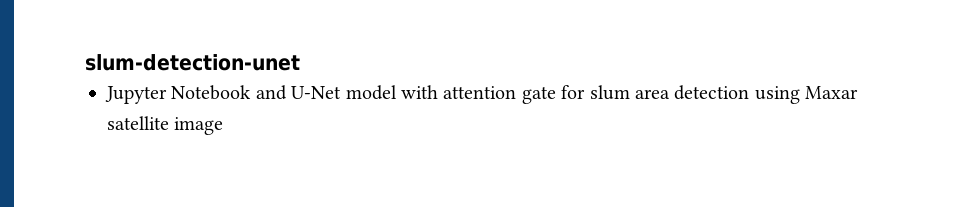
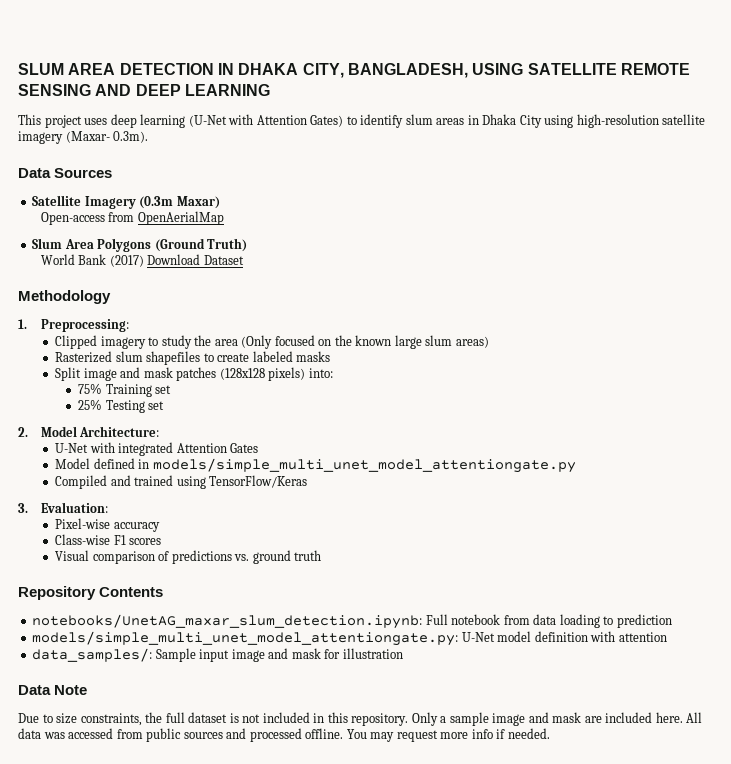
[85,54,300,71] [105,85,287,104] slum-detection-unet // Jupyter Notebook and -> [18,63,690,78] [18,84,270,96] [18,114,706,128] [18,131,149,144] [18,168,113,178] [32,195,220,209] [40,211,224,225] [32,238,248,252] [40,254,244,267] [18,290,111,304] [18,319,129,332] [55,335,489,349] [55,351,331,365] [55,367,333,381] [77,383,172,397] [77,399,165,413] [18,426,160,437] [55,442,259,456] [55,458,576,473] [55,475,308,489] [18,502,108,513] [55,518,160,532] [55,534,162,545] [55,550,322,564] [18,586,164,600] [32,614,672,629] [32,631,459,646] SLUM AREA DETECTION IN DHAKA CITY, BANGLADESH, USING SATELLITE REMOTE SENSING AND DEEP LEARNING // This project uses deep learning (U-Net with Attention Gates) to identify slum areas in Dhaka City using high-resolution satellite imagery (Maxar- 0.3m). // Data Sources // Satellite Imagery (0.3m Maxar) // Open-access from OpenAerialMap // Slum Area Polygons (Ground Truth) // World Bank (2017) Download Dataset // Methodology // 1. Preprocessing: // Clipped imagery to study the area (Only focused on the known large slum areas) // Rasterized slum shapefiles to create labeled masks // Split image and mask patches (128x128 pixels) into: // 75% Training set // 25% Testing set // 2. Model Architecture: // U-Net with integrated Attention Gates // Model defined in models/simple_multi_unet_model_attentiongate.py // Compiled and trained using TensorFlow/Keras // 3. Evaluation: // Pixel-wise accuracy // Class-wise F1 scores // Visual comparison of predictions vs. ground truth // Repository Contents // notebooks/UnetAG_maxar_slum_detection.ipynb: Full notebook from data loading to prediction // models/simple_multi_unet_model_attentiongate.py:
(397, 92) none -> [534,631,588,642] definition
[521,85,859,104] [107,116,224,135] gate for slum area detection using Maxar satellite image -> [32,648,403,662] [18,685,88,695] [18,712,703,726] [18,728,550,742] // data_samples/: Sample input image and mask for illustration // Data Note // Due to size constraints, the full dataset is not included in this repository. Only a sample image and mask are included here. All data was accessed from public sources and processed offline. You may request more info if needed.

